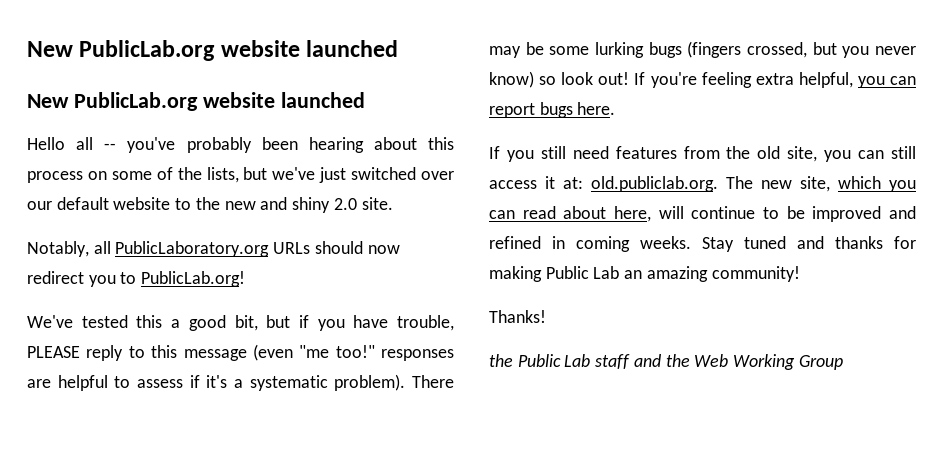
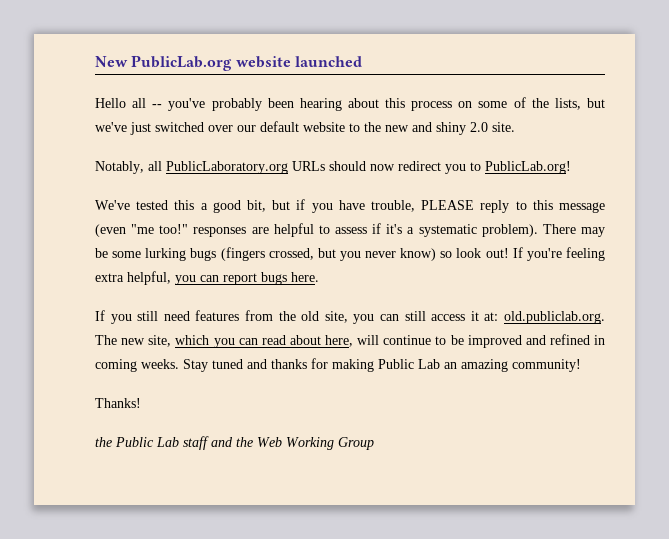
[27,40,399,61] [27,92,365,111] New PublicLab.org website launched // New PublicLab.org website launched -> [95,55,362,71] New PublicLab.org website launched

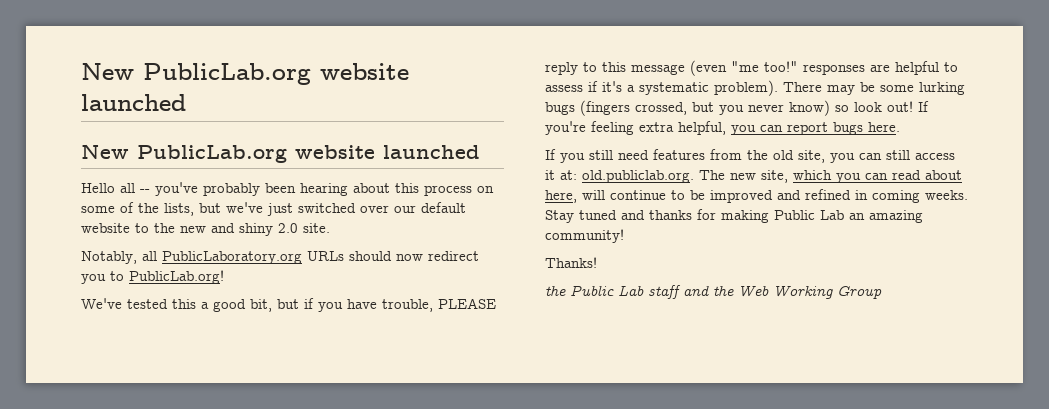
[95,55,362,71] New PublicLab.org website launched -> [81,63,409,85] [81,94,186,111] [81,144,480,163] New PublicLab.org website launched // New PublicLab.org website launched

